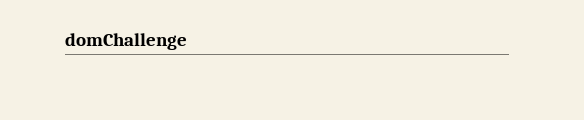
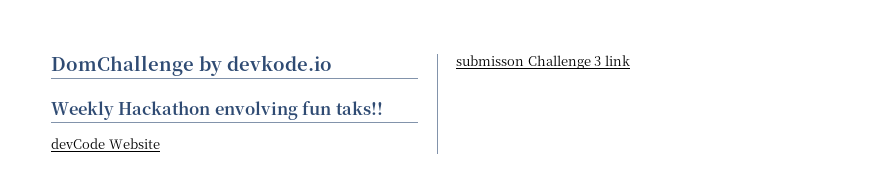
[65,33,187,50] domChallenge -> [51,55,332,76] [51,101,383,120] [51,138,160,149] [456,55,630,69] DomChallenge by devkode.io // Weekly Hackathon envolving fun taks!! // devCode Website // submisson Challenge 3 link

